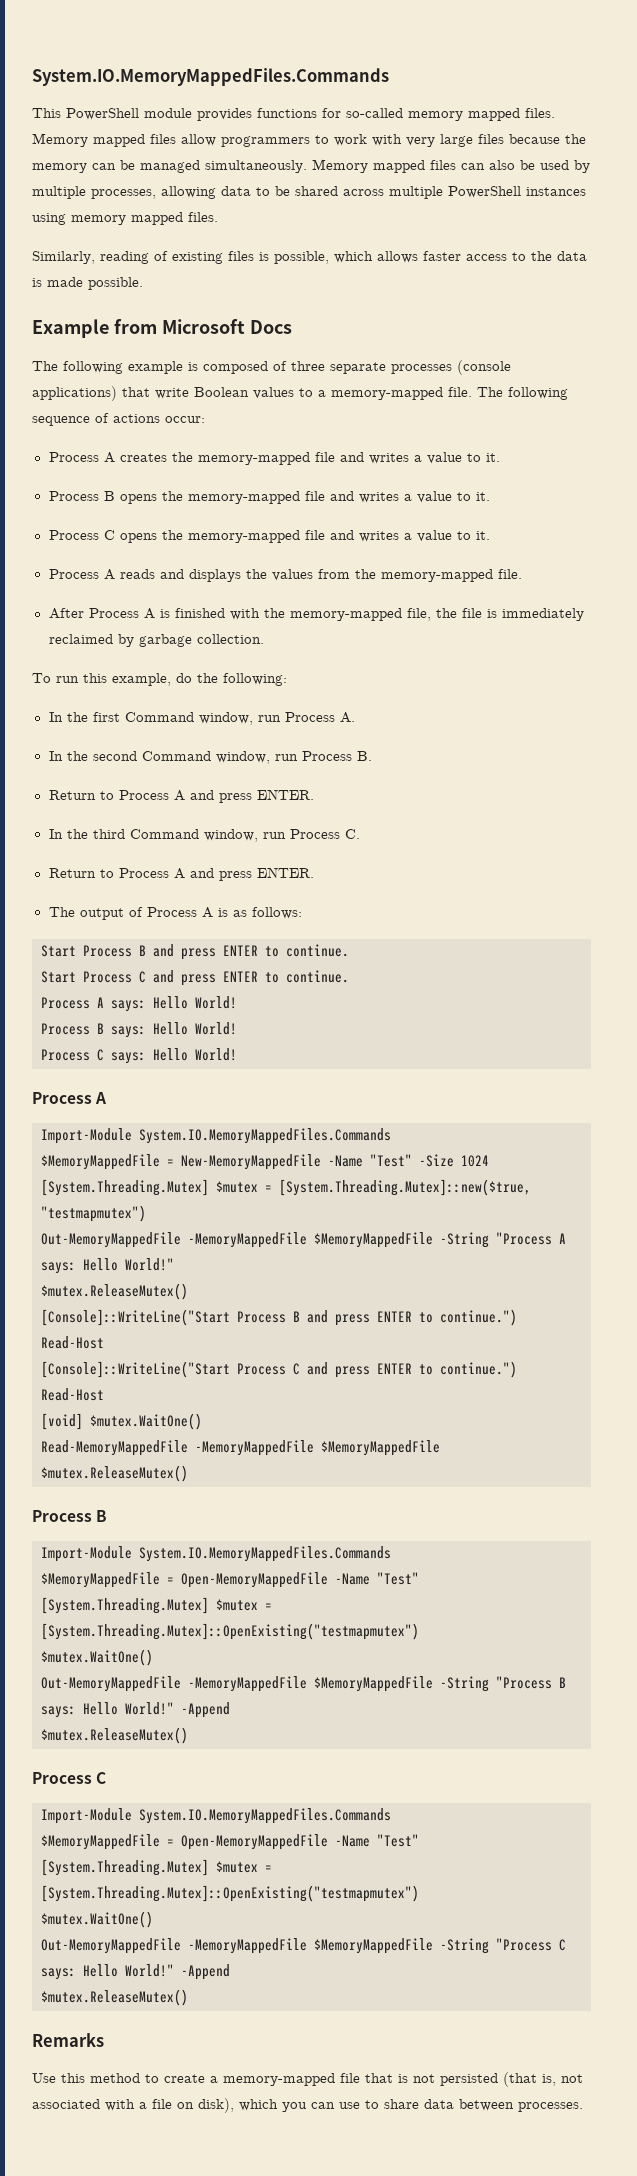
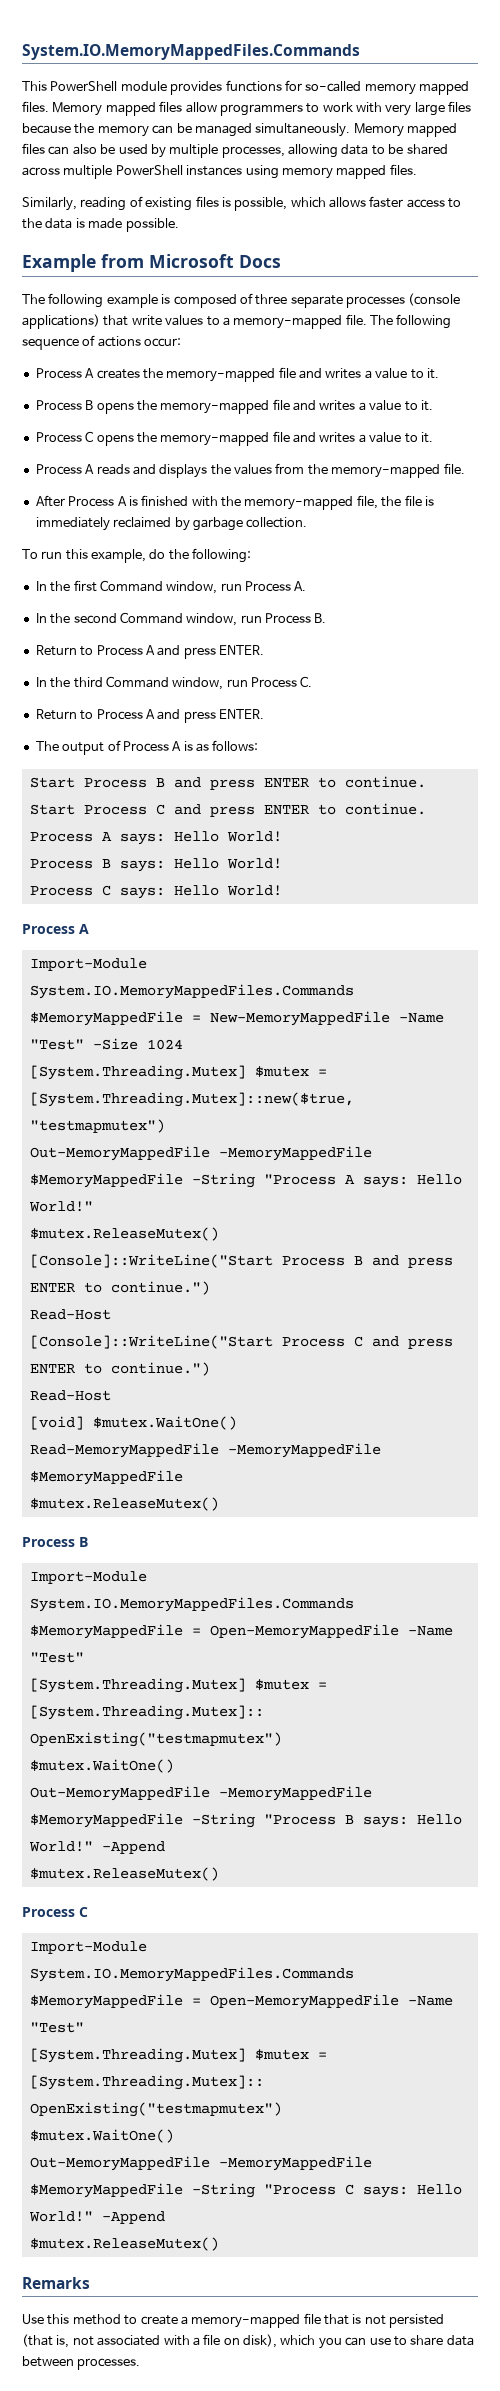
[194,387,249,397] Boolean -> (162, 320) none

